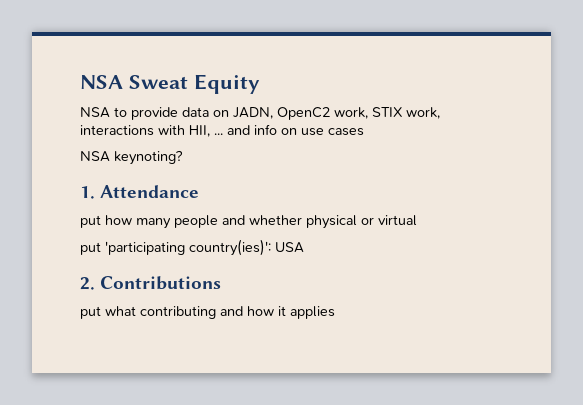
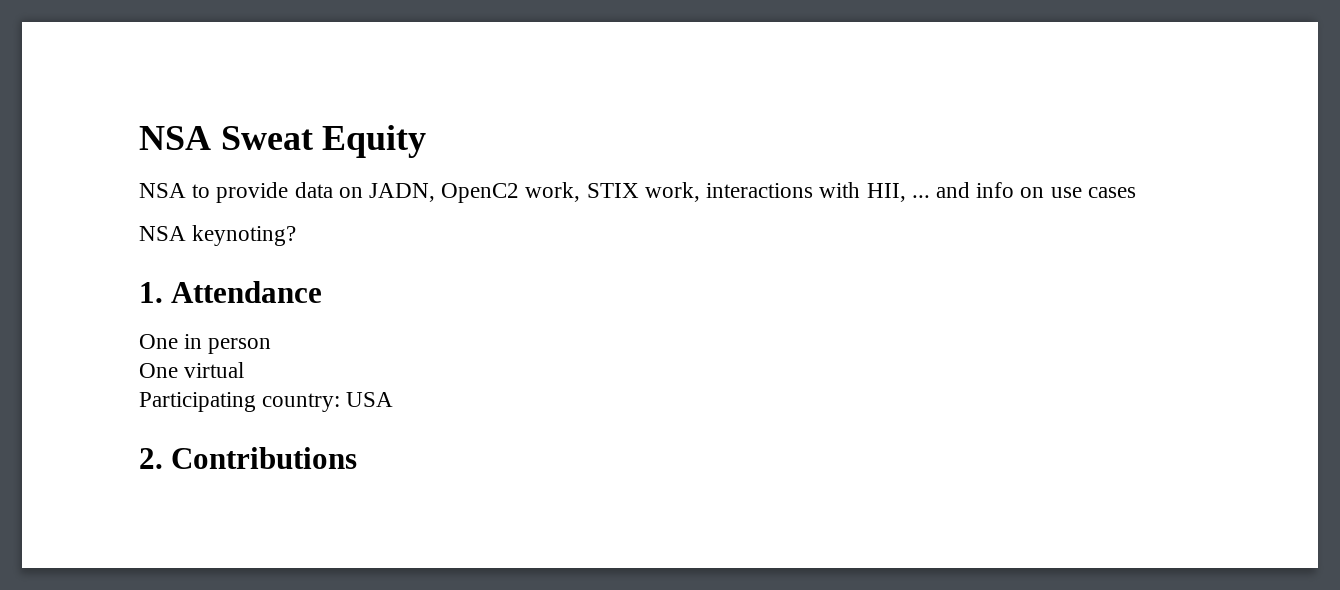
[80,215,417,229] [80,239,304,256] [80,276,222,290] [80,306,335,319] put how many people and whether physical or virtual // put 'participating country(ies)': USA // 2. Contributions // put what contributing and how it applies -> [139,334,272,354] [139,362,245,378] [139,392,394,412] [139,447,358,469] One in person // One virtual // Participating country: USA // 2. Contributions

